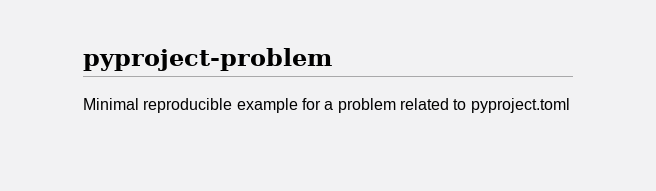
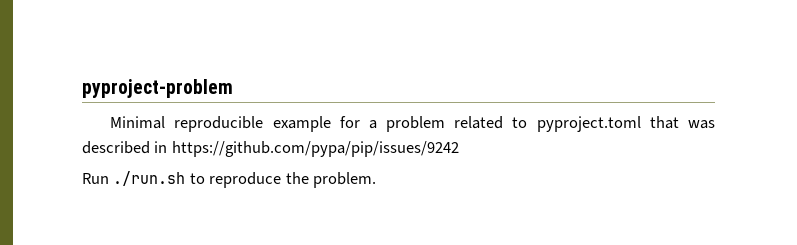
(570, 105) none -> [649,116,715,129] [82,141,459,157] [82,171,377,188] that was described in https://github.com/pypa/pip/issues/9242 // Run ./run.sh to reproduce the problem.

